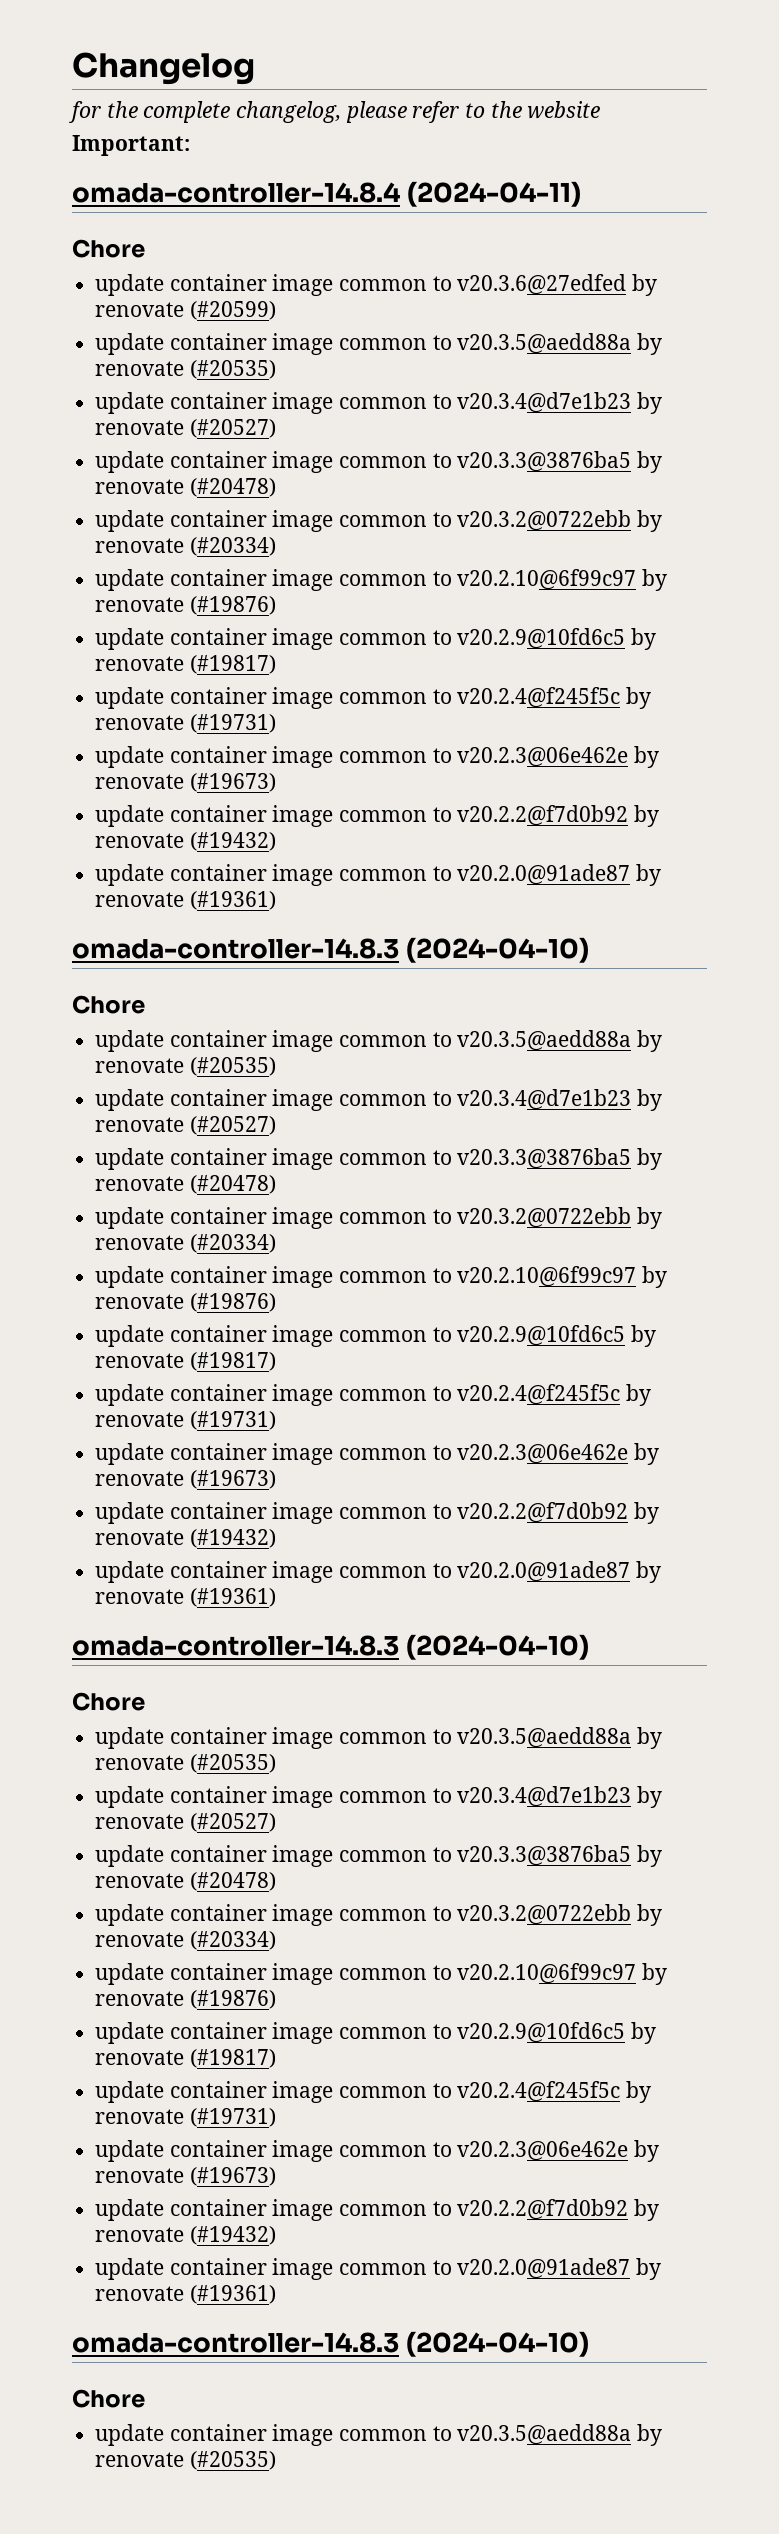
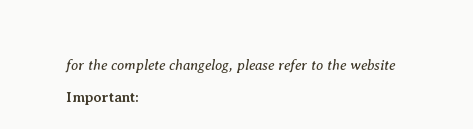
[72,52,255,85] Changelog // -> (65, 66) none
[72,181,582,207] [72,239,145,258] [95,274,658,296] [95,301,276,320] [95,333,663,355] [95,360,276,379] [95,392,663,414] [95,419,276,438] [95,451,663,473] [95,478,276,497] [95,510,663,532] [95,537,276,556] [95,569,668,591] [95,596,276,615] [95,628,657,650] [95,655,276,674] [95,687,652,709] [95,714,276,733] [95,746,660,768] [95,773,276,792] [95,805,660,827] [95,832,276,851] [95,864,662,886] [95,891,276,910] [72,937,590,963] [72,995,145,1014] [95,1030,663,1052] [95,1057,276,1076] [95,1089,663,1111] [95,1116,276,1135] [95,1148,663,1170] [95,1175,276,1194] [95,1207,663,1229] [95,1234,276,1253] [95,1266,668,1288] [95,1293,276,1312] [95,1325,657,1347] [95,1352,276,1371] [95,1384,652,1406] [95,1411,276,1430] [95,1443,660,1465] [95,1470,276,1489] [95,1502,660,1524] [95,1529,276,1548] [95,1561,662,1583] [95,1588,276,1607] [72,1634,590,1660] [72,1692,145,1711] [95,1727,663,1749] [95,1754,276,1773] [95,1786,663,1808] [95,1813,276,1832] [95,1845,663,1867] [95,1872,276,1891] [95,1904,663,1926] [95,1931,276,1950] [95,1963,668,1985] [95,1990,276,2009] [95,2022,657,2044] [95,2049,276,2068] [95,2081,652,2103] [95,2108,276,2127] [95,2140,660,2162] [95,2167,276,2186] [95,2199,660,2221] [95,2226,276,2245] [95,2258,662,2280] [95,2285,276,2304] [72,2331,590,2357] [72,2389,145,2408] [95,2424,663,2446] [95,2451,276,2470] // omada-controller-14.8.4 (2024-04-11) // Chore // update container image common to v20.3.6@27edfed by renovate (#20599) // update container image common to v20.3.5@aedd88a by renovate (#20535) // update container image common to v20.3.4@d7e1b23 by renovate (#20527) // update container image common to v20.3.3@3876ba5 by renovate (#20478) // update container image common to v20.3.2@0722ebb by renovate (#20334) // update container image common to v20.2.10@6f99c97 by renovate (#19876) // update container image common to v20.2.9@10fd6c5 by renovate (#19817) // update container image common to v20.2.4@f245f5c by renovate (#19731) // update container image common to v20.2.3@06e462e by renovate (#19673) // update container image common to v20.2.2@f7d0b92 by renovate (#19432) // update container image common to v20.2.0@91ade87 by renovate (#19361) // omada-controller-14.8.3 (2024-04-10) // Chore // update container image common to v20.3.5@aedd88a by renovate (#20535) // update container image common to v20.3.4@d7e1b23 by renovate (#20527) // update container image common to v20.3.3@3876ba5 by renovate (#20478) // update container image common to v20.3.2@0722ebb by renovate (#20334) // update container image common to v20.2.10@6f99c97 by renovate (#19876) // update container image common to v20.2.9@10fd6c5 by renovate (#19817) // update container image common to v20.2.4@f245f5c by renovate (#19731) // update container image common to v20.2.3@06e462e by renovate (#19673) // update container image common to v20.2.2@f7d0b92 by renovate (#19432) // update container image common to v20.2.0@91ade87 by renovate (#19361) // omada-controller-14.8.3 (2024-04-10) // Chore // update container image common to v20.3.5@aedd88a by renovate (#20535) // update container image common to v20.3.4@d7e1b23 by renovate (#20527) // update container image common to v20.3.3@3876ba5 by renovate (#20478) // update container image common to v20.3.2@0722ebb by renovate (#20334) // update container image common to v20.2.10@6f99c97 by renovate (#19876) // update container image common to v20.2.9@10fd6c5 by renovate (#19817) // update container image common to v20.2.4@f245f5c by renovate (#19731) // update container image common to v20.2.3@06e462e by renovate (#19673) // update container image common to v20.2.2@f7d0b92 by renovate (#19432) // update container image common to v20.2.0@91ade87 by renovate (#19361) // omada-controller-14.8.3 (2024-04-10) // Chore // update container image common to v20.3.5@aedd88a by renovate (#20535) -> (139, 98) none

